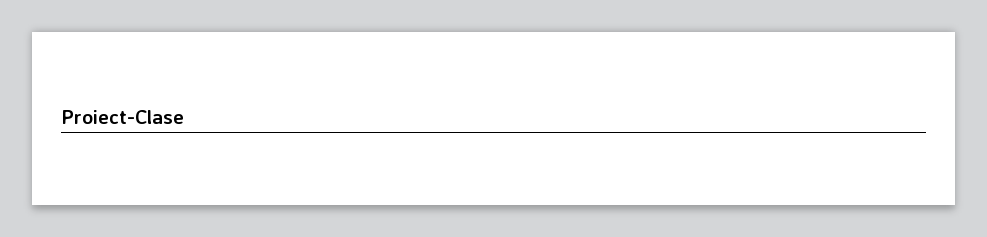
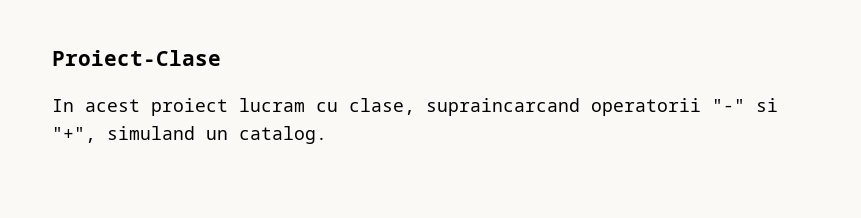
(184, 117) none -> [52,98,778,116] [52,126,327,144] // In acest proiect lucram cu clase, supraincarcand operatorii "-" si "+", simuland un catalog.

